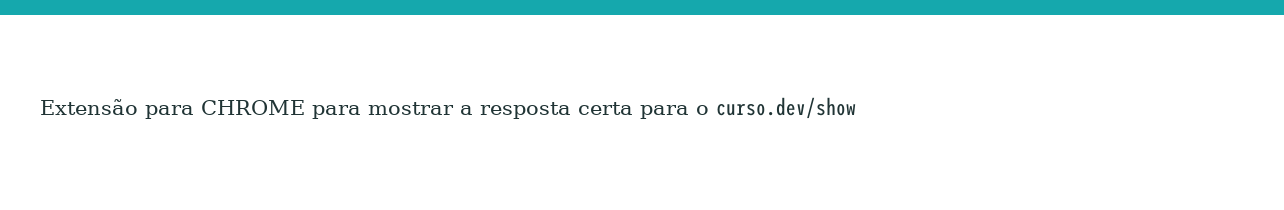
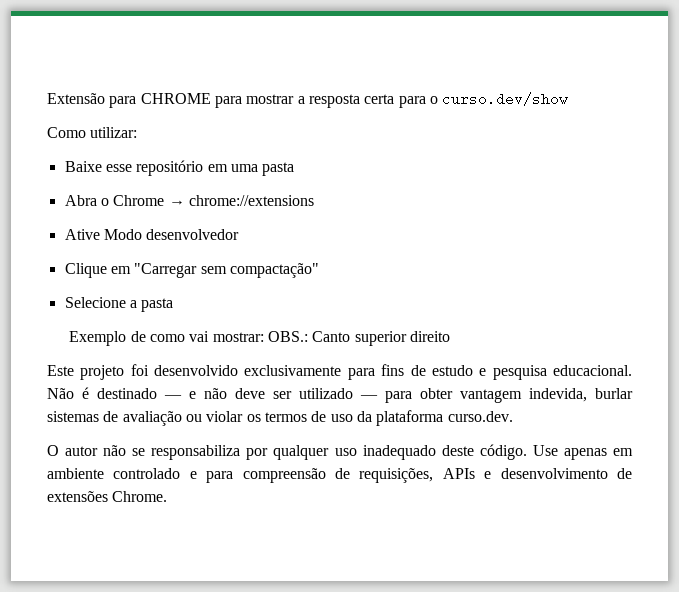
(856, 108) none -> [47,127,138,138] [64,160,295,176] [64,195,314,206] [64,229,240,240] [64,263,319,278] [64,297,174,312] [69,331,450,346] [47,364,633,380] [47,387,633,403] [47,410,513,426] [47,444,634,460] [47,468,633,483] [47,491,168,502] // Como utilizar: // Baixe esse repositório em uma pasta // Abra o Chrome → chrome://extensions // Ative Modo desenvolvedor // Clique em "Carregar sem compactação" // Selecione a pasta // Exemplo de como vai mostrar: OBS.: Canto superior direito // Este projeto foi desenvolvido exclusivamente para fins de estudo e pesquisa educacional. Não é destinado — e não deve ser utilizado — para obter vantagem indevida, burlar sistemas de avaliação ou violar os termos de uso da plataforma curso.dev. // O autor não se responsabiliza por qualquer uso inadequado deste código. Use apenas em ambiente controlado e para compreensão de requisições, APIs e desenvolvimento de extensões Chrome.

